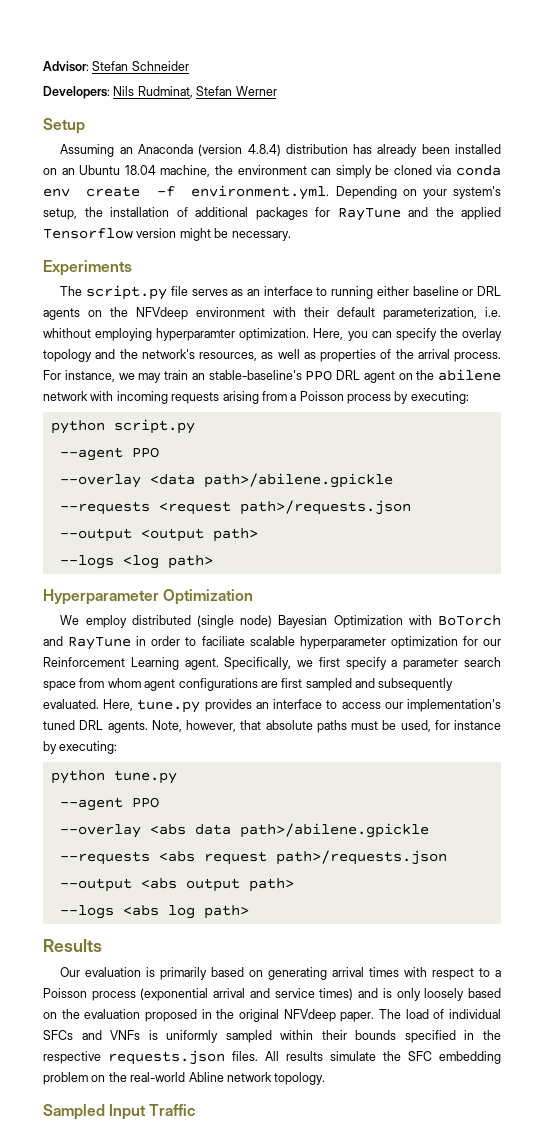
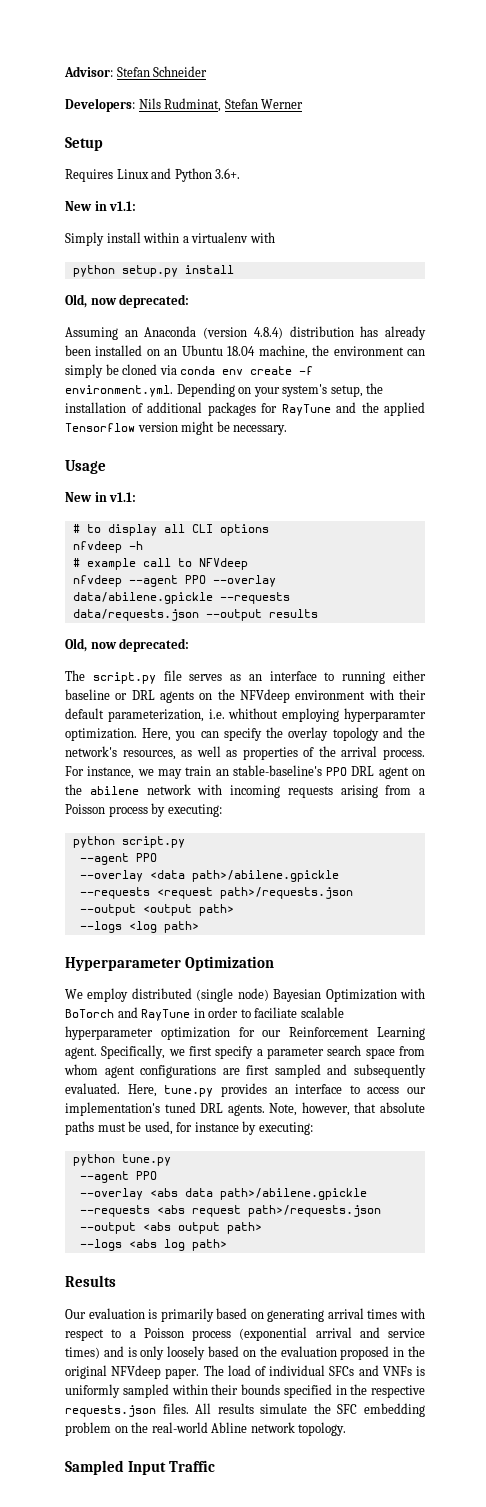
(85, 126) none -> [65,168,241,182] [65,201,137,211] [65,232,275,246] [72,265,234,277] [65,294,190,308] // Requires Linux and Python 3.6+. // New in v1.1: // Simply install within a virtualenv with // python setup.py install // Old, now deprecated:
[43,260,132,276] Experiments -> [65,460,106,474] [65,492,137,502] [72,524,269,536] [72,541,143,553] [72,558,248,570] [72,575,276,587] [72,592,290,604] [72,609,318,621] [65,638,190,652] Usage // New in v1.1: // # to display all CLI options // nfvdeep -h // # example call to NFVdeep // nfvdeep --agent PPO --overlay data/abilene.gpickle --requests data/requests.json --output results // Old, now deprecated:

